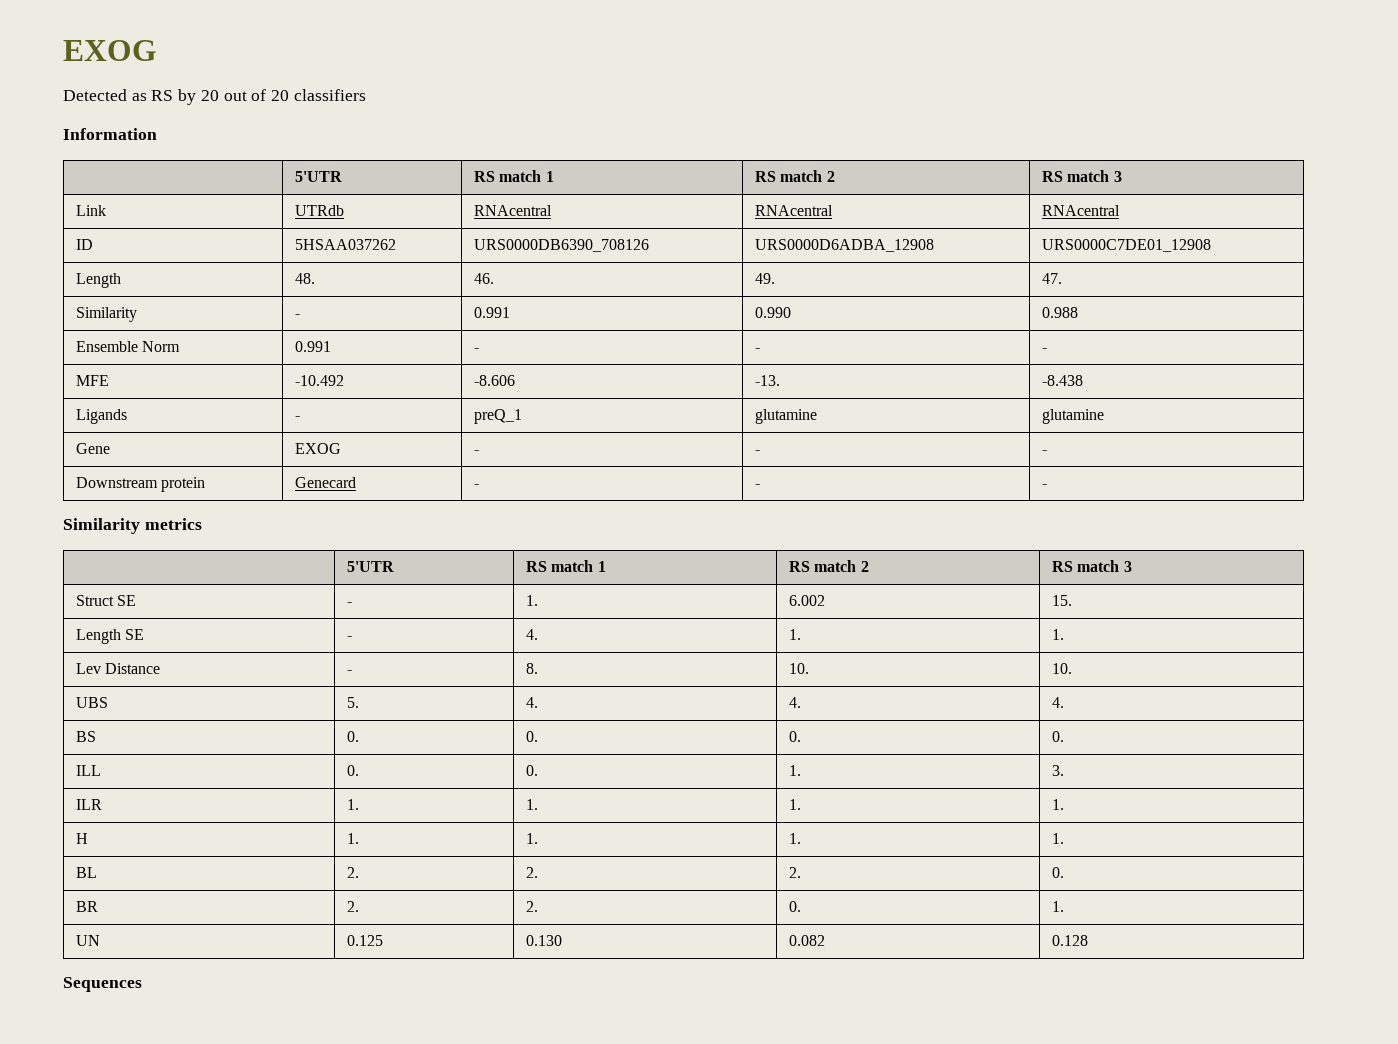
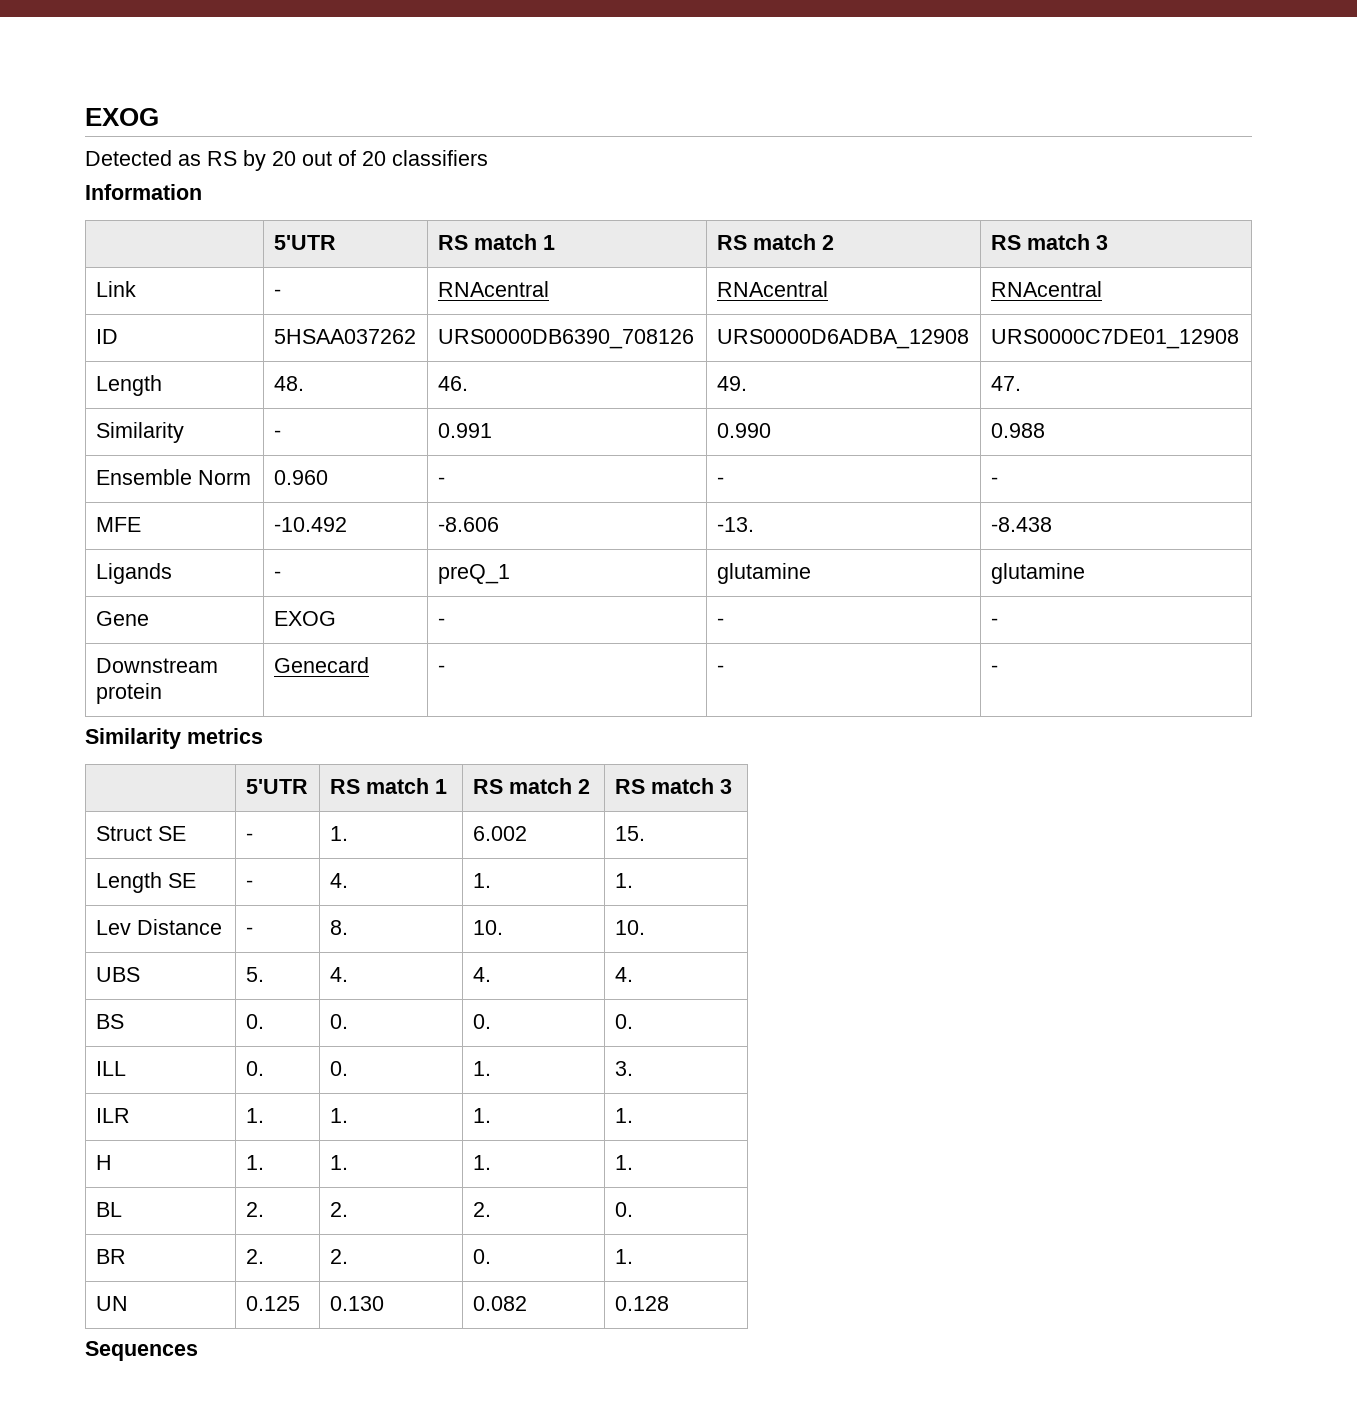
[295,205,345,216] UTRdb -> [273,289,281,297] -
[295,341,332,352] 0.991 -> [273,470,328,485] 0.960

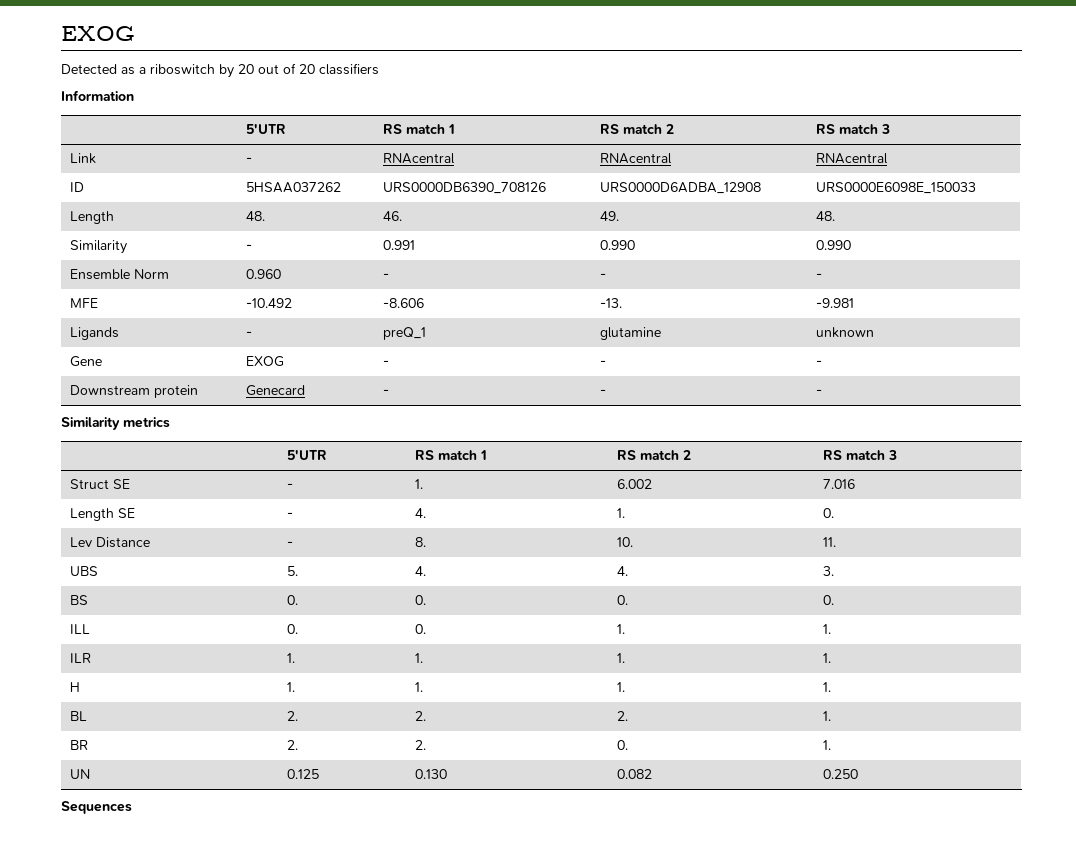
[207,151,237,166] RS -> [139,64,215,75] a riboswitch
[990,329,1239,349] URS0000C7DE01_12908 -> [816,182,977,194] URS0000E6098E_150033
[990,376,1021,391] 47. -> [816,211,836,221] 48.
[990,423,1045,438] 0.988 -> [816,240,852,250] 0.990
[990,517,1052,532] -8.438 -> [816,298,855,308] -9.981
[990,563,1085,584] glutamine -> [816,327,875,338] unknown
[614,826,645,841] 15. -> [823,479,856,489] 7.016
[614,873,633,888] 1. -> [823,508,835,518] 0.
[614,920,645,935] 10. -> [823,537,837,547] 11.
[614,967,633,982] 4. -> [823,566,835,576] 3.
[614,1061,633,1076] 3. -> [823,624,832,634] 1.
[614,1202,633,1217] 0. -> [823,711,832,721] 1.
[614,1296,669,1311] 0.128 -> [823,769,859,779] 0.250

